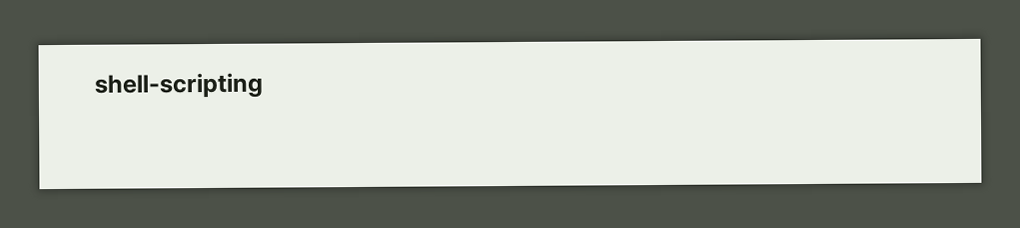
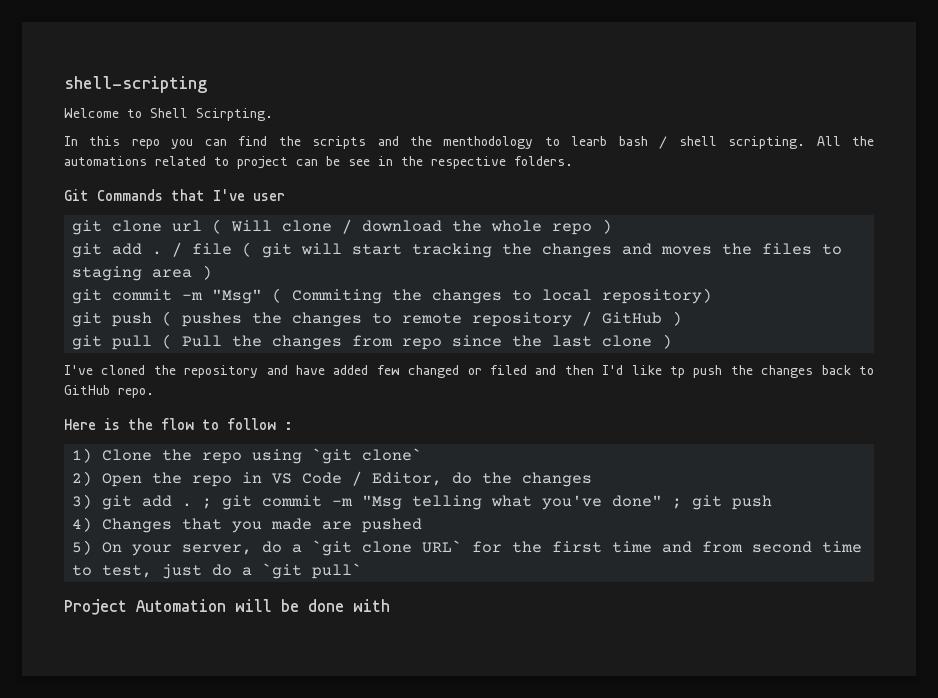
(263, 85) none -> [64,108,273,121] [64,136,875,149] [64,156,573,169] [64,189,285,201] [72,219,613,235] [72,242,843,258] [72,265,213,281] [72,288,713,304] [72,311,683,327] [72,334,673,350] [64,365,874,378] [64,385,154,398] [64,418,293,430] [72,448,423,464] [72,471,593,487] [72,494,773,510] [72,517,423,533] [72,540,863,556] [72,563,363,579] [64,599,390,615] // Welcome to Shell Scirpting. // In this repo you can find the scripts and the menthodology to learb bash / shell scripting. All the automations related to project can be see in the respective folders. // Git Commands that I've user // git clone url ( Will clone / download the whole repo ) // git add . / file ( git will start tracking the changes and moves the files to staging area ) // git commit -m "Msg" ( Commiting the changes to local repository) // git push ( pushes the changes to remote repository / GitHub ) // git pull ( Pull the changes from repo since the last clone ) // I've cloned the repository and have added few changed or filed and then I'd like tp push the changes back to GitHub repo. // Here is the flow to follow : // 1) Clone the repo using `git clone` // 2) Open the repo in VS Code / Editor, do the changes // 3) git add . ; git commit -m "Msg telling what you've done" ; git push // 4) Changes that you made are pushed // 5) On your server, do a `git clone URL` for the first time and from second time to test, just do a `git pull` // Project Automation will be done with

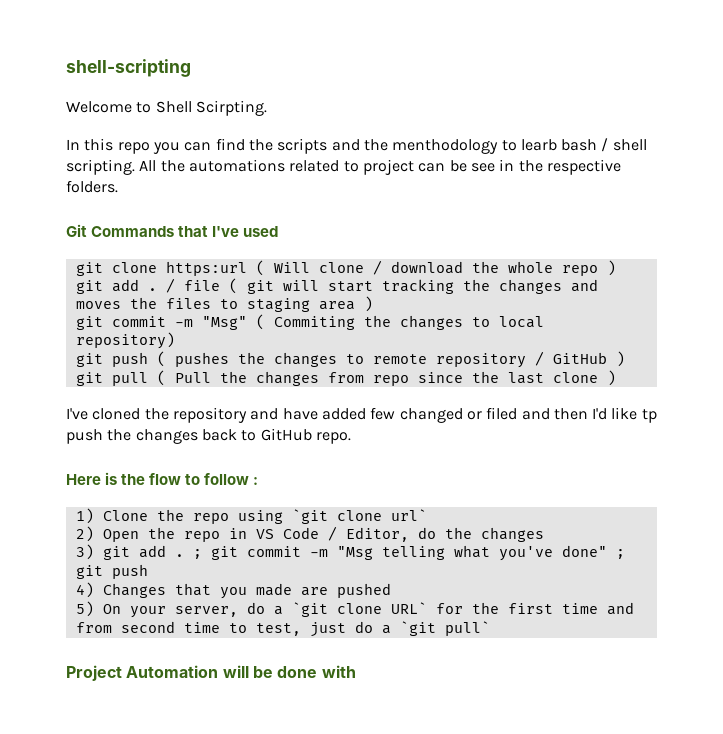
[253,193,285,201] user -> [243,226,279,237] used
[172,220,203,232] url -> [165,261,247,276] https:url
[362,448,423,461] clone` -> [336,509,427,521] clone url`

